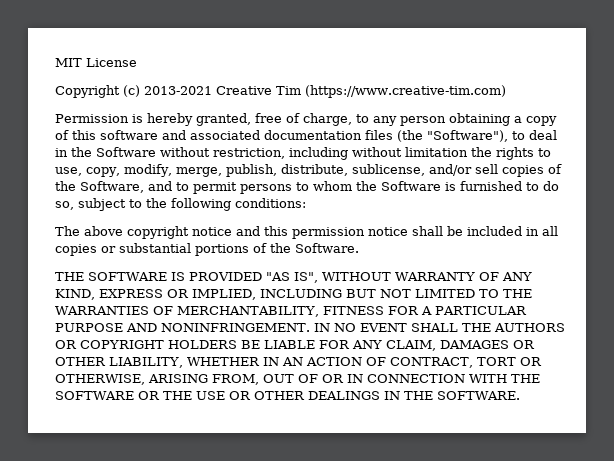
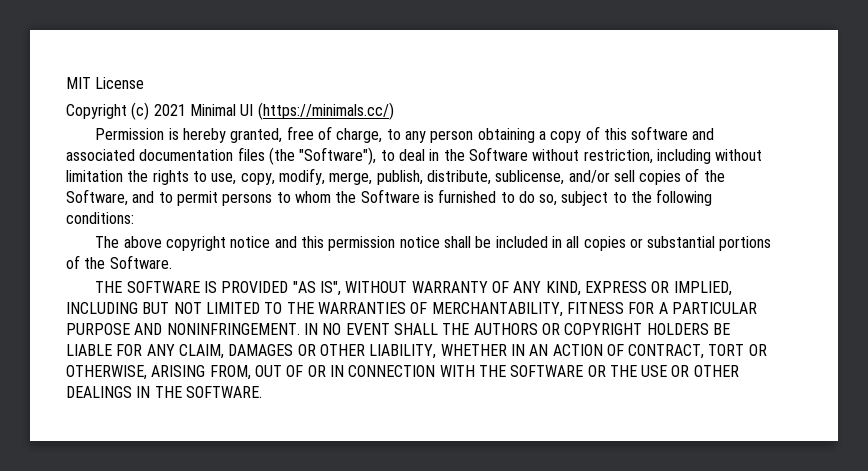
[144,85,506,98] 2013-2021 Creative Tim (https://www.creative-tim.com) -> [153,102,394,120] 2021 Minimal UI (https://minimals.cc/)

